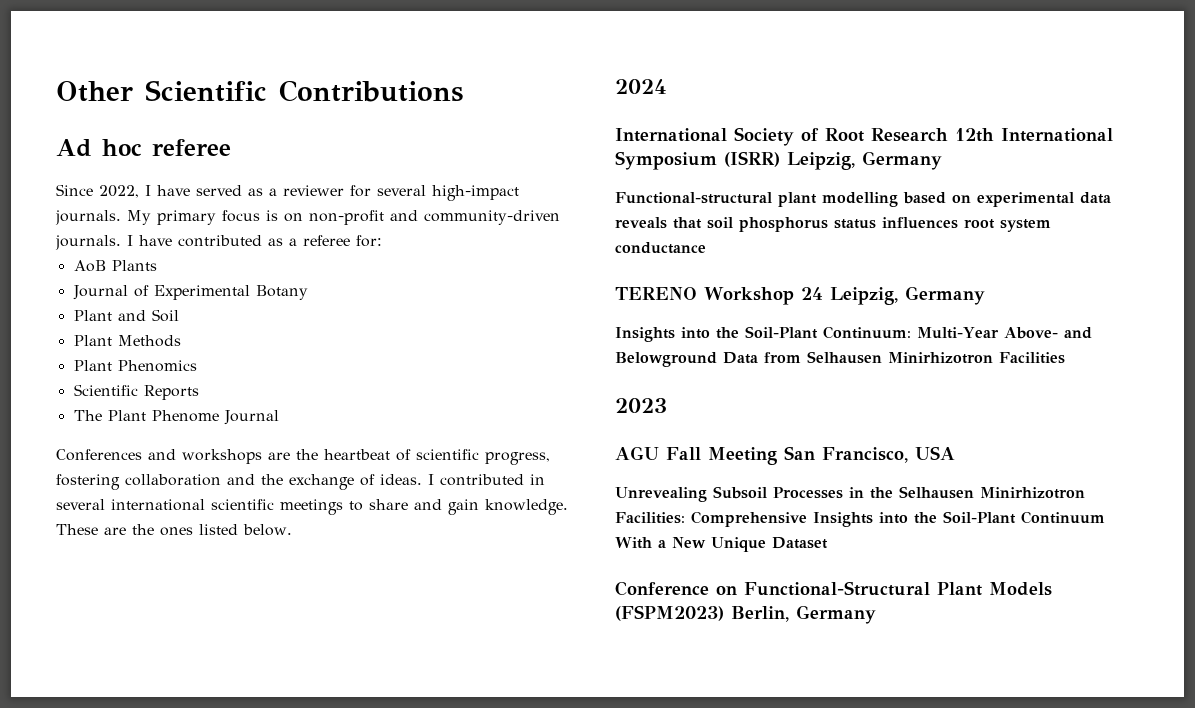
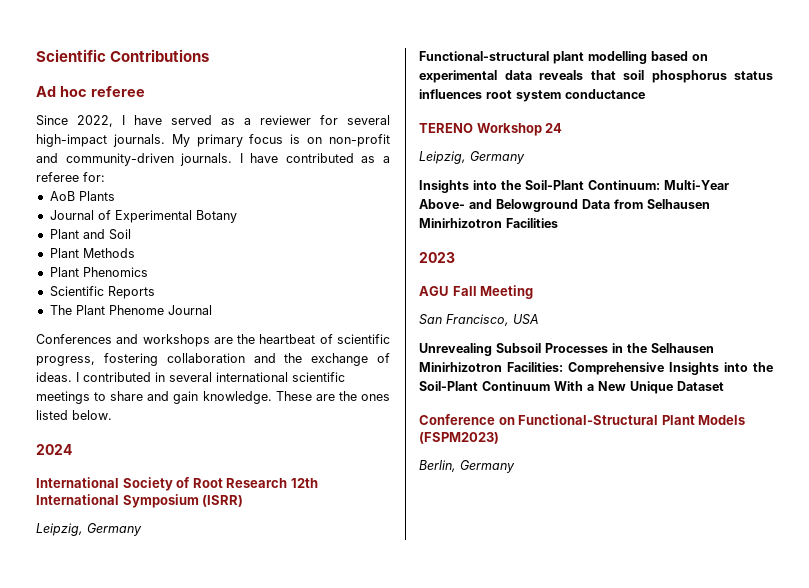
[56,81,133,102] Other -> (36, 55) none
(780, 159) none -> (244, 501) //
(823, 293) none -> (563, 128) //
(777, 456) none -> (534, 292) //
(724, 613) none -> (499, 438) //

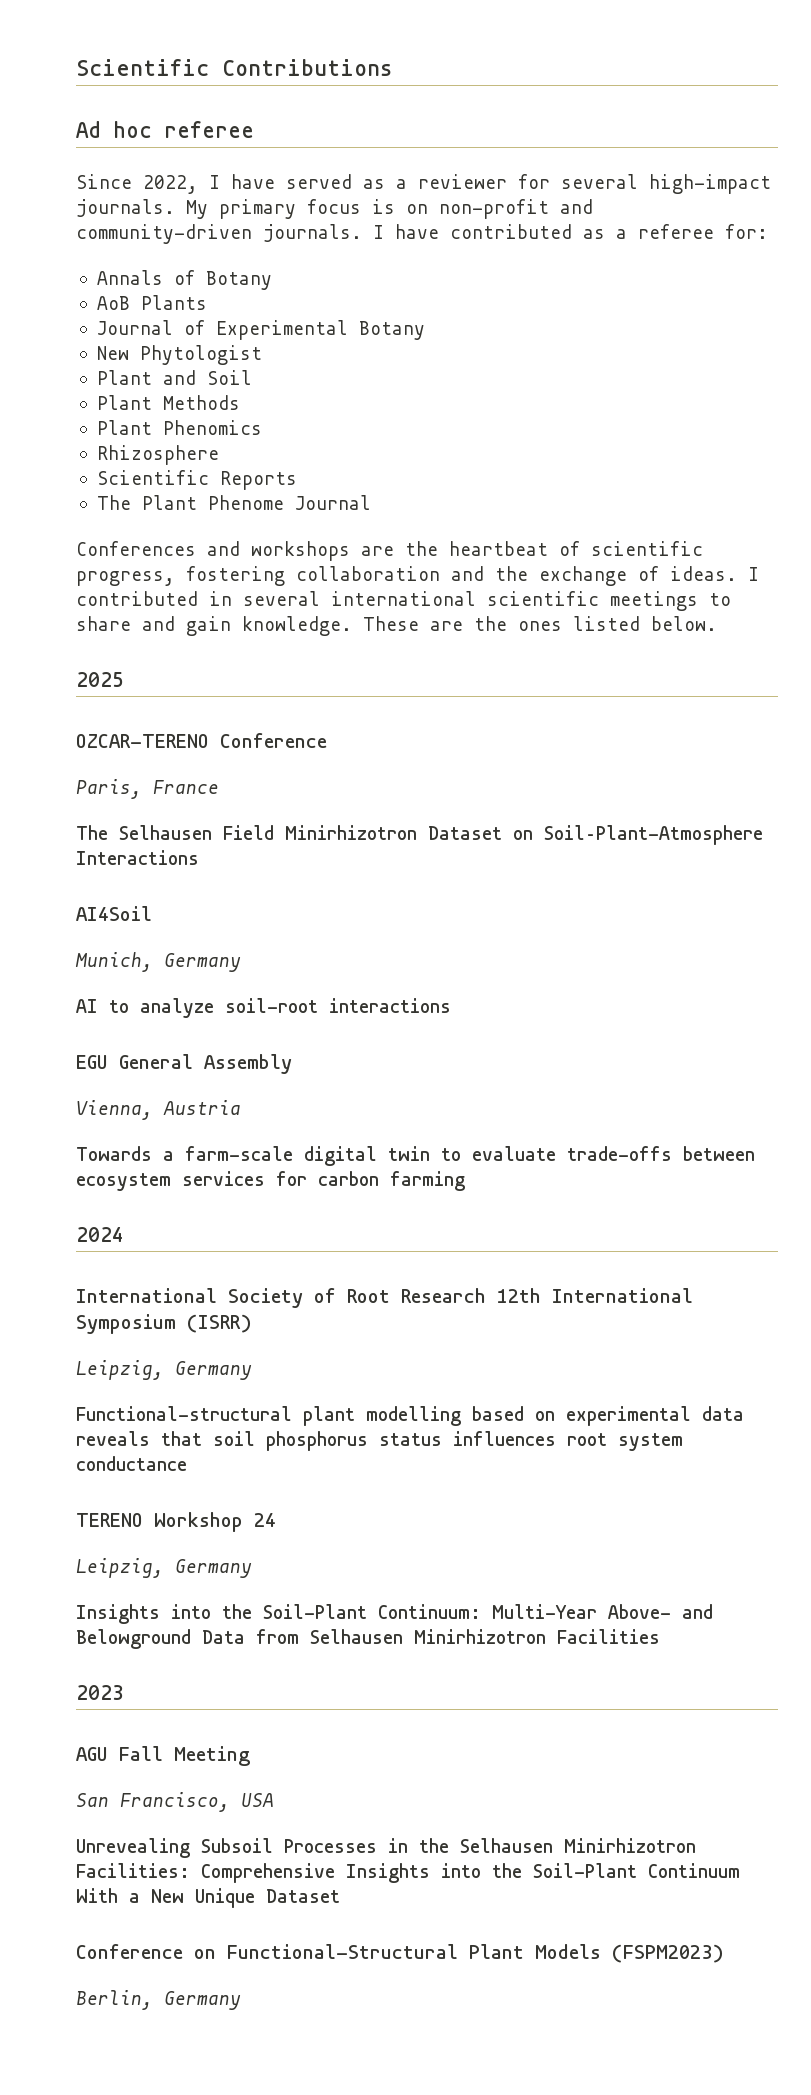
(105, 177) none -> [96,270,272,290] // Annals of Botany
(237, 216) none -> [96,345,262,365] // New Phytologist
(148, 272) none -> [96,445,219,465] // Rhizosphere
(112, 415) none -> [76,672,124,687] [76,733,327,748] [76,779,219,799] [76,825,763,845] [76,850,199,865] [76,906,152,921] [75,952,241,972] [76,998,451,1018] [76,1054,292,1074] [76,1100,241,1120] [76,1146,755,1166] [76,1171,465,1191] // 2025 // OZCAR-TERENO Conference // Paris, France // The Selhausen Field Minirhizotron Dataset on Soil–Plant-Atmosphere Interactions // AI4Soil // Munich, Germany // AI to analyze soil-root interactions // EGU General Assembly // Vienna, Austria // Towards a farm-scale digital twin to evaluate trade-offs between ecosystem services for carbon farming

